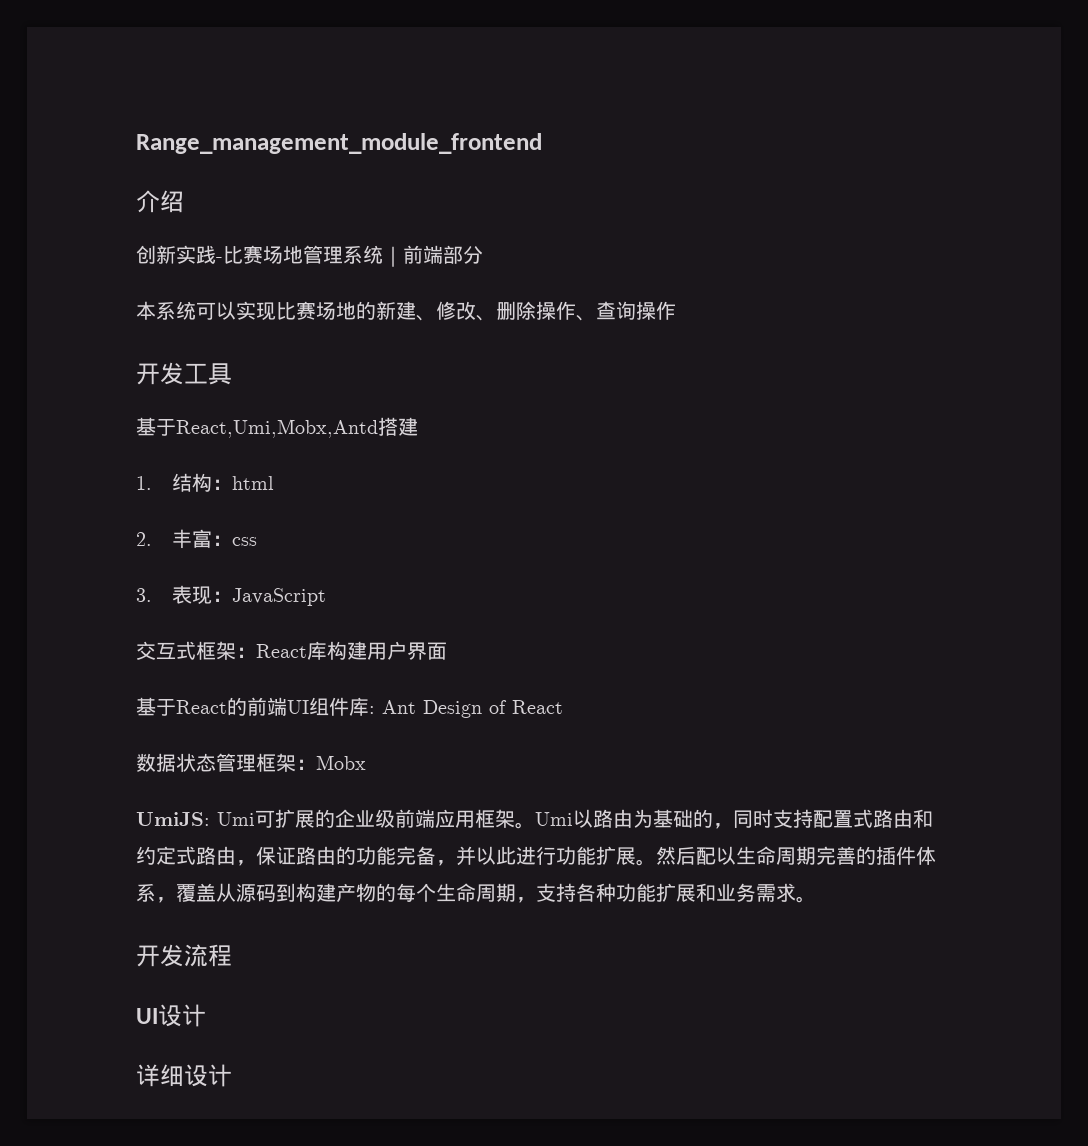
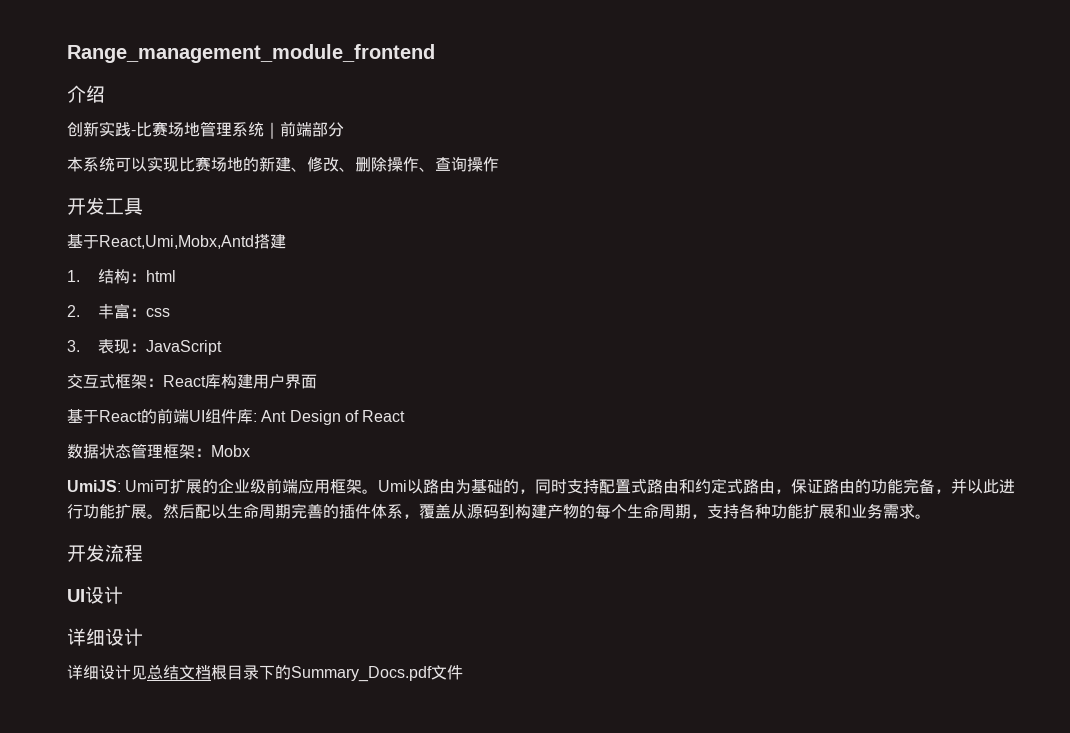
(232, 1075) none -> [67,665,463,682] // 详细设计见总结文档根目录下的Summary_Docs.pdf文件

